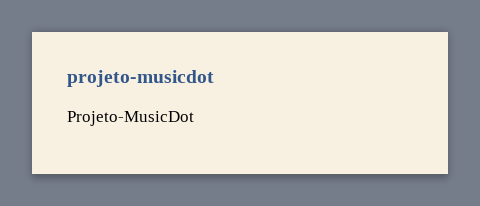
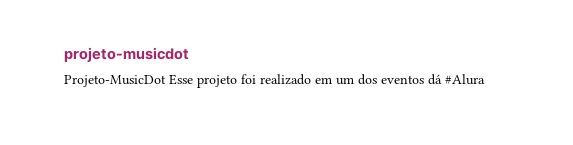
(194, 118) none -> [169,74,485,88] Esse projeto foi realizado em um dos eventos dá #Alura

